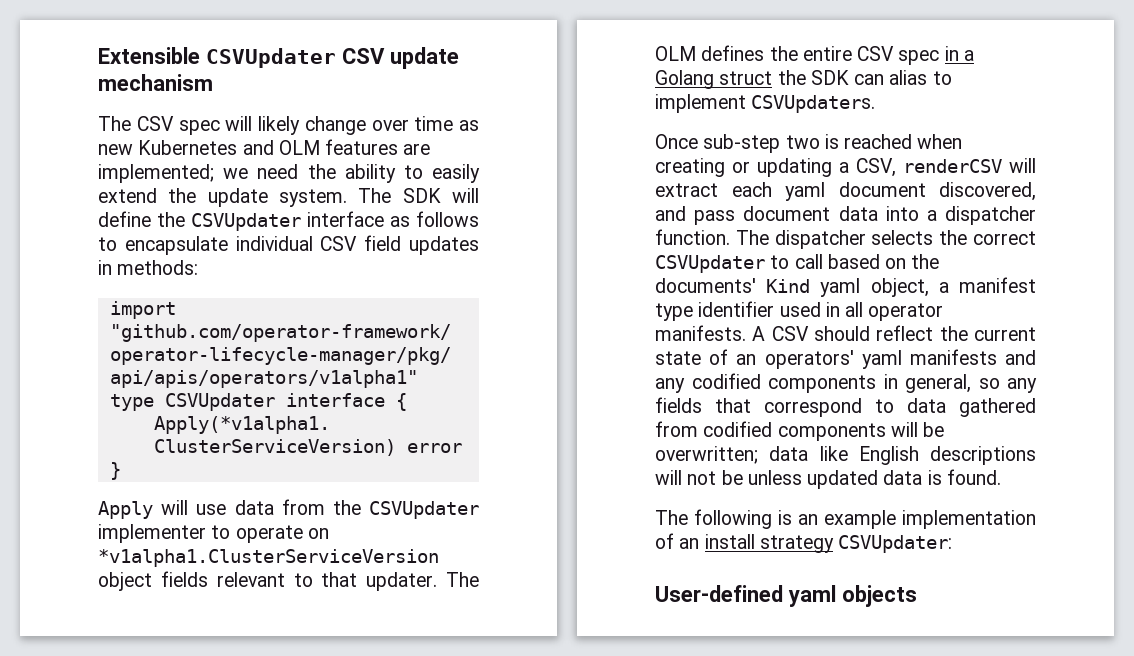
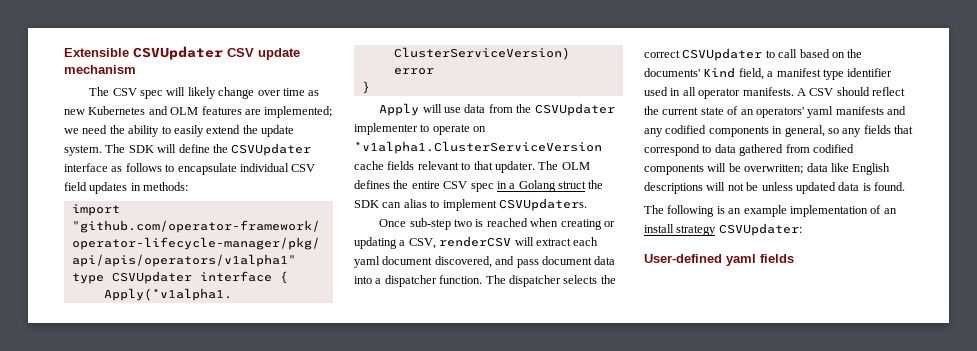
[98,572,152,591] object -> [354,161,384,170] cache
[820,278,929,297] yaml object, -> [738,68,764,80] field,
[841,585,917,607] objects -> [760,254,794,263] fields

